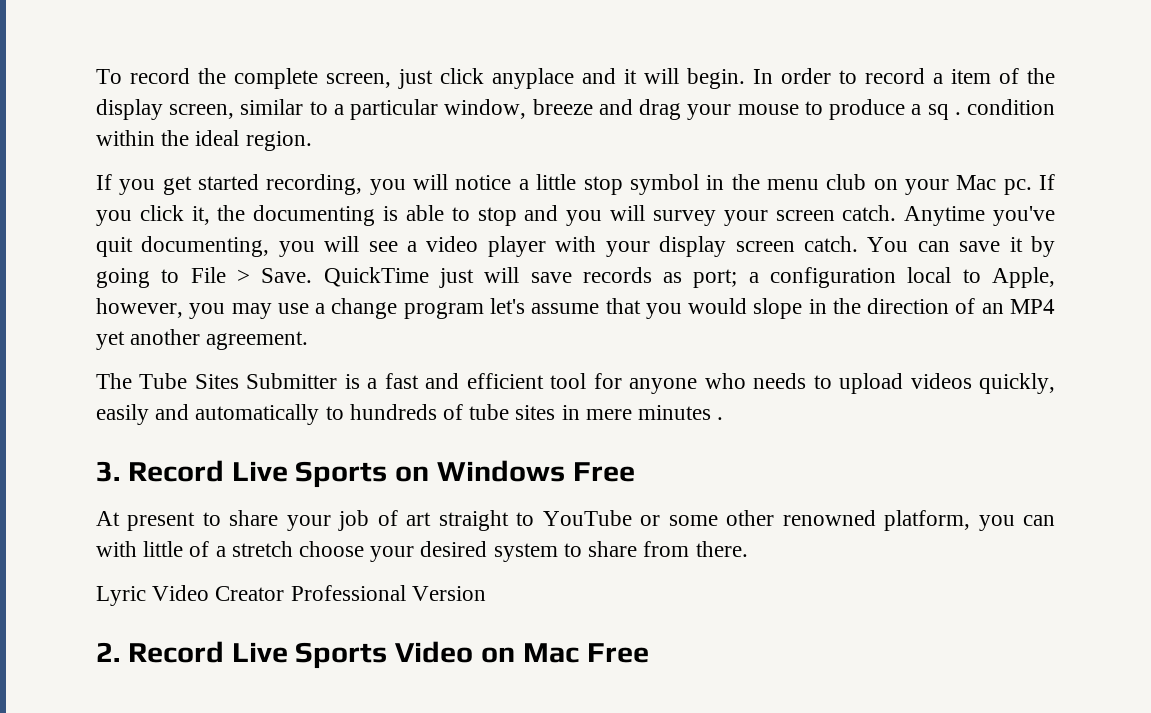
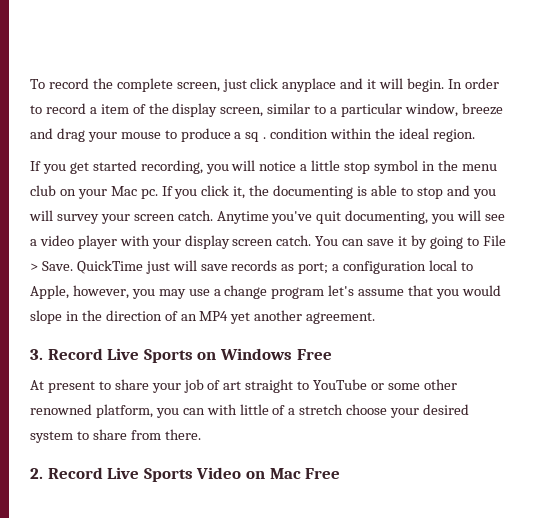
[96,373,1056,394] [96,404,724,425] // The Tube Sites Submitter is a fast and efficient tool for anyone who needs to upload videos quickly, easily and automatically to hundreds of tube sites in mere minutes . -> (376, 318) none
[96,585,486,606] // Lyric Video Creator Professional Version -> (201, 434) none

